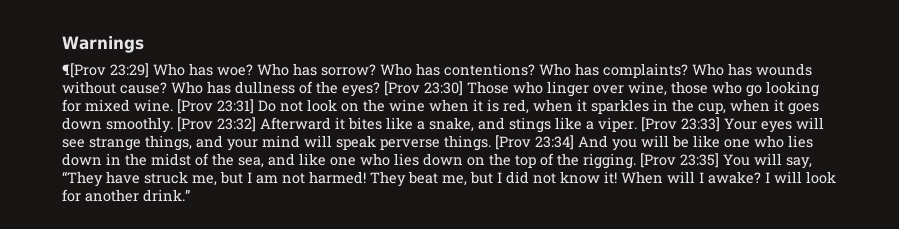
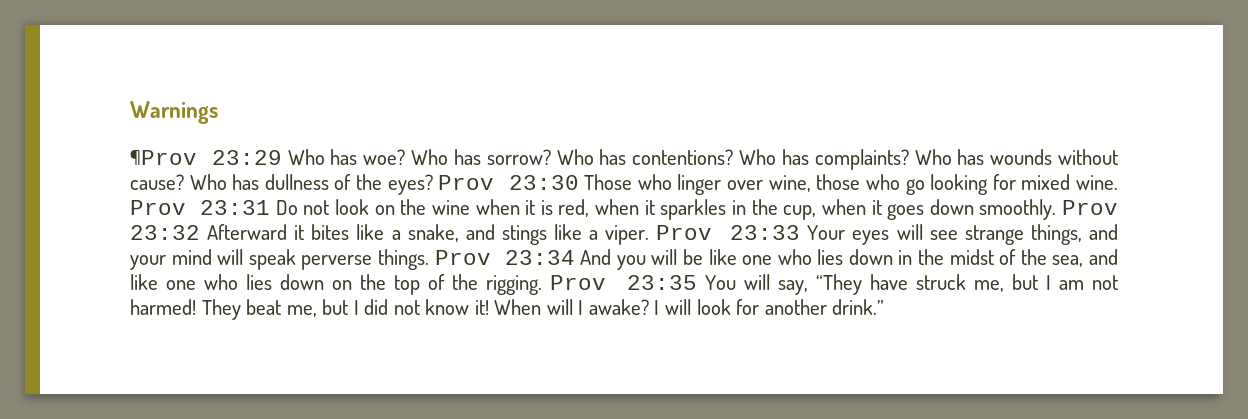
[62,63,149,78] ¶[Prov 23:29] -> [130,150,282,165] ¶Prov 23:29
[384,81,463,96] [Prov 23:30] -> [438,175,579,190] Prov 23:30
[177,99,254,114] [Prov 23:31] -> [130,200,271,215] Prov 23:31
[177,117,256,132] [Prov 23:32] -> [1062,200,1119,215] [130,225,200,240] Prov 23:32
[641,117,720,132] [Prov 23:33] -> [656,225,801,240] Prov 23:33
[495,135,574,150] [Prov 23:34] -> [434,250,575,265] Prov 23:34
[640,153,719,168] [Prov 23:35] -> [550,275,697,290] Prov 23:35

